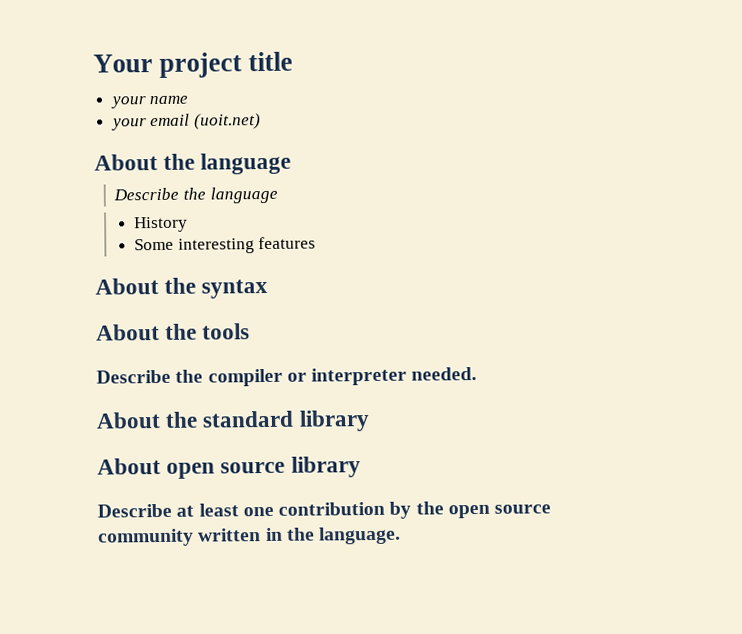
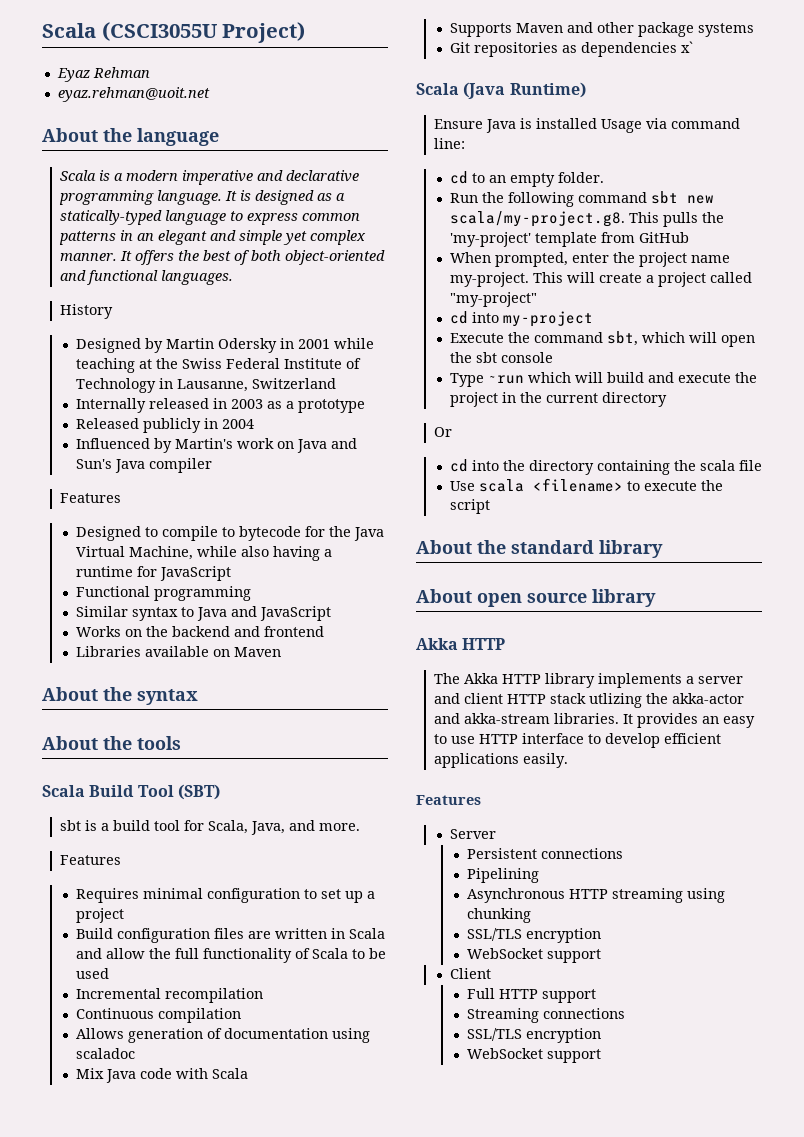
[93,51,294,78] [109,95,189,109] [110,113,261,131] [94,152,292,175] [113,186,278,204] [134,216,189,233] [134,236,317,254] Your project title // your name // your email (uoit.net) // About the language // Describe the language // History // Some interesting features -> [42,22,306,43] [56,67,150,82] [57,87,210,102] [42,128,219,146] [59,170,359,185] [58,190,345,205] [59,210,360,225] [58,230,366,245] [59,250,385,265] [59,270,233,285] [59,304,113,319] [75,338,374,353] [75,358,361,373] [75,378,336,393] [75,398,365,413] [75,418,254,433] [75,438,357,453] [75,458,212,473] [59,493,121,503] [75,526,384,541] [75,546,332,561] [75,566,231,581] [75,586,251,601] [75,606,331,621] [75,626,324,637] [75,646,281,657] Scala (CSCI3055U Project) // Eyaz Rehman // eyaz.rehman@uoit.net // About the language // Scala is a modern imperative and declarative programming language. It is designed as a statically-typed language to express common patterns in an elegant and simple yet complex manner. It offers the best of both object-oriented and functional languages. // History // Designed by Martin Odersky in 2001 while teaching at the Swiss Federal Institute of Technology in Lausanne, Switzerland // Internally released in 2003 as a prototype // Released publicly in 2004 // Influenced by Martin's work on Java and Sun's Java compiler // Features // Designed to compile to bytecode for the Java Virtual Machine, while also having a runtime for JavaScript // Functional programming // Similar syntax to Java and JavaScript // Works on the backend and frontend // Libraries available on Maven
[96,366,478,387] Describe the compiler or interpreter needed. -> [42,784,220,800] [59,820,360,835] [59,855,121,865] [75,888,375,903] [75,908,124,923] [75,928,385,943] [75,948,386,963] [75,968,109,979] [75,988,263,1003] [75,1008,241,1023] [75,1028,370,1043] [75,1048,135,1059] [75,1068,248,1083] [449,22,754,37] [449,41,693,57] [416,82,586,99] [433,118,740,133] [433,138,465,149] [449,171,604,187] [449,191,714,207] [449,211,724,227] [449,232,689,247] [449,252,730,267] [449,272,752,287] [449,292,537,307] [449,311,593,327] [449,331,755,347] [449,352,553,363] [449,372,757,387] [449,392,667,407] [433,427,452,437] [449,459,762,475] [449,478,723,492] [449,499,490,514] Scala Build Tool (SBT) // sbt is a build tool for Scala, Java, and more. // Features // Requires minimal configuration to set up a project // Build configuration files are written in Scala and allow the full functionality of Scala to be used // Incremental recompilation // Continuous compilation // Allows generation of documentation using scaladoc // Mix Java code with Scala // Supports Maven and other package systems // Git repositories as dependencies x` // Scala (Java Runtime) // Ensure Java is installed Usage via command line: // cd to an empty folder. // Run the following command sbt new scala/my-project.g8. This pulls the 'my-project' template from GitHub // When prompted, enter the project name my-project. This will create a project called "my-project" // cd into my-project // Execute the command sbt, which will open the sbt console // Type ~run which will build and execute the project in the current directory // Or // cd into the directory containing the scala file // Use scala <filename> to execute the script
[97,501,552,519] [97,526,402,547] Describe at least one contribution by the open source community written in the language. -> [416,638,506,650] [433,673,743,688] [433,693,744,708] [433,713,755,728] [433,733,721,748] [433,753,568,768] [416,795,481,805] [449,829,496,839] [467,848,624,859] [467,868,540,883] [467,888,726,903] [467,908,532,923] [467,928,602,943] [467,948,602,963] [449,968,491,979] [467,988,597,1003] [467,1008,626,1023] [467,1028,602,1043] [467,1048,602,1063] Akka HTTP // The Akka HTTP library implements a server and client HTTP stack utlizing the akka-actor and akka-stream libraries. It provides an easy to use HTTP interface to develop efficient applications easily. // Features // Server // Persistent connections // Pipelining // Asynchronous HTTP streaming using chunking // SSL/TLS encryption // WebSocket support // Client // Full HTTP support // Streaming connections // SSL/TLS encryption // WebSocket support

